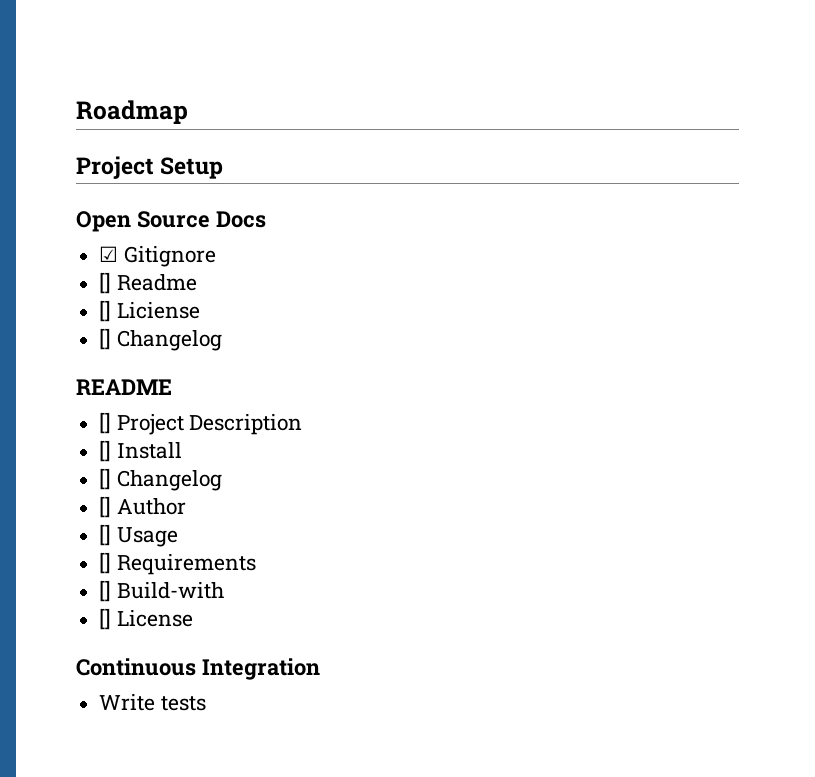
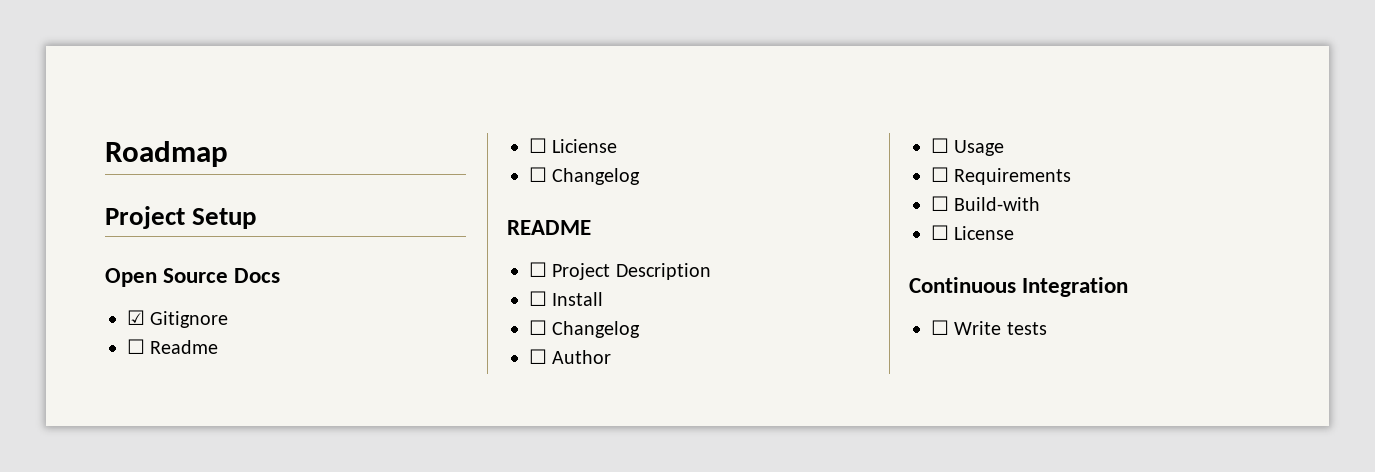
[99,272,112,294] [] -> [127,339,145,354] ☐
[99,300,112,322] [] -> [529,138,547,153] ☐
[99,328,112,350] [] -> [529,167,547,182] ☐
[99,412,112,434] [] -> [529,262,547,277] ☐
[99,440,112,462] [] -> [529,291,547,306] ☐
[99,468,222,491] [99,496,112,518] [] Changelog // [] -> [529,320,641,338] [529,349,547,364] ☐ Changelog // ☐
[99,524,112,546] [] -> [931,138,949,153] ☐
[99,552,112,574] [] -> [931,167,949,182] ☐
[99,580,112,602] [] -> [931,196,949,211] ☐
[99,608,112,630] [] -> [931,225,949,240] ☐
(320, 669) none -> [931,320,949,335] ☐

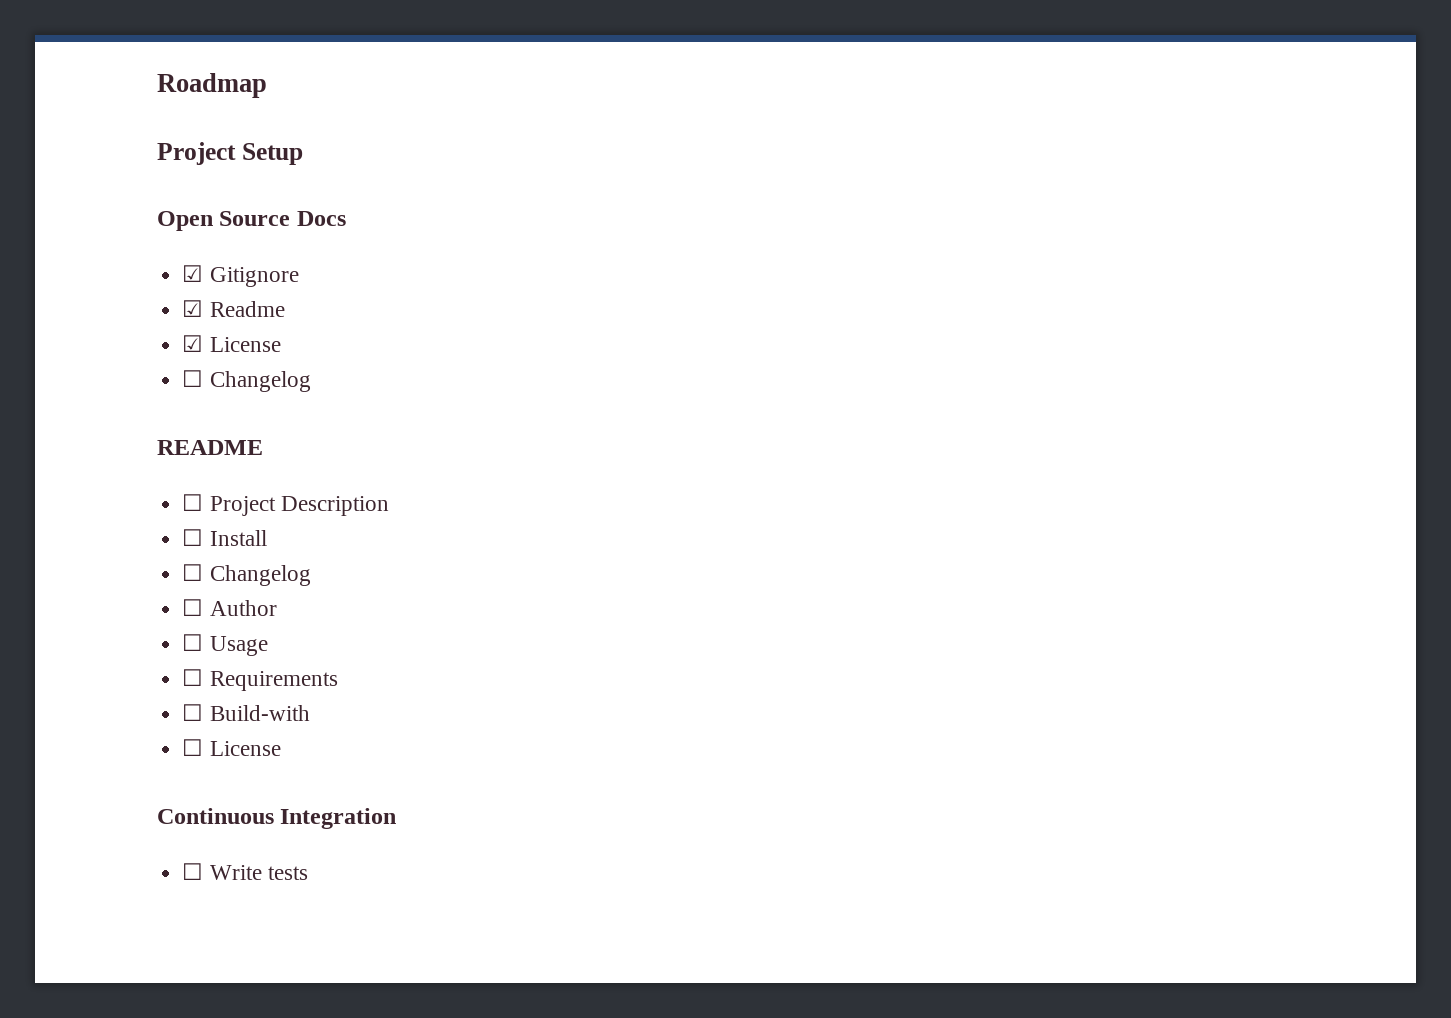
[127,339,145,354] ☐ -> [182,300,204,317] ☑
[529,138,618,153] ☐ Liciense -> [182,335,281,352] ☑ License

